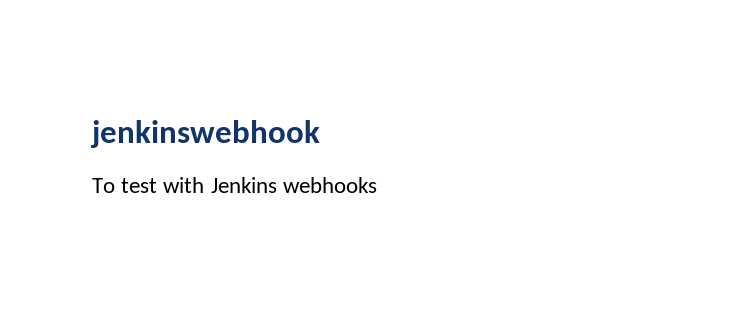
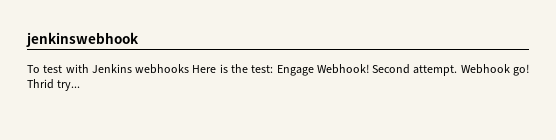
(377, 185) none -> [192,64,529,76] [27,79,81,91] Here is the test: Engage Webhook! Second attempt. Webhook go! Thrid try...

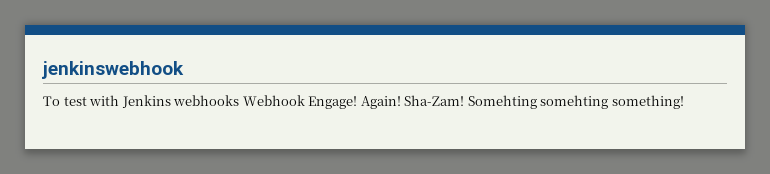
[192,64,529,76] [27,79,81,91] Here is the test: Engage Webhook! Second attempt. Webhook go! Thrid try... -> [242,95,684,109] Webhook Engage! Again! Sha-Zam! Somehting somehting something!

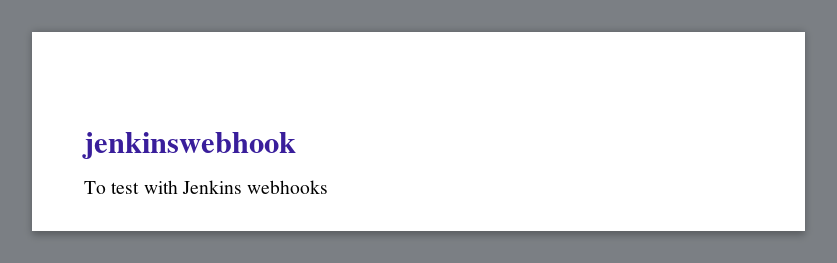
[242,95,684,109] Webhook Engage! Again! Sha-Zam! Somehting somehting something! -> (329, 187) none

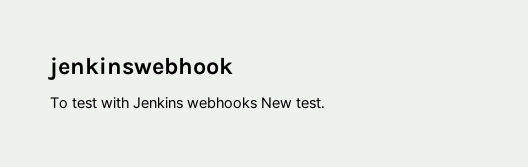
(329, 187) none -> [261,97,326,109] New test.

